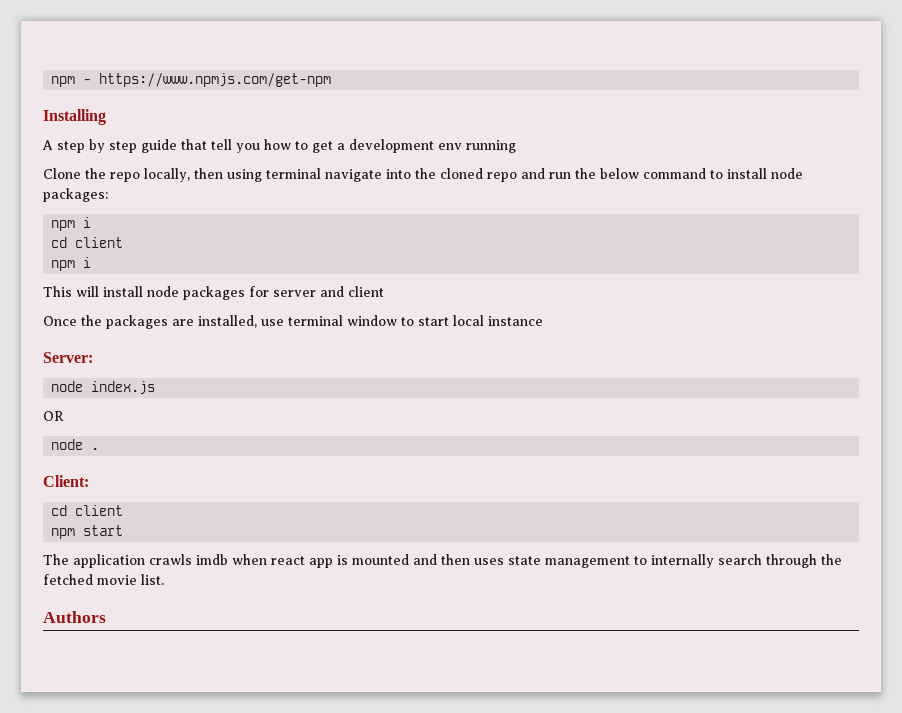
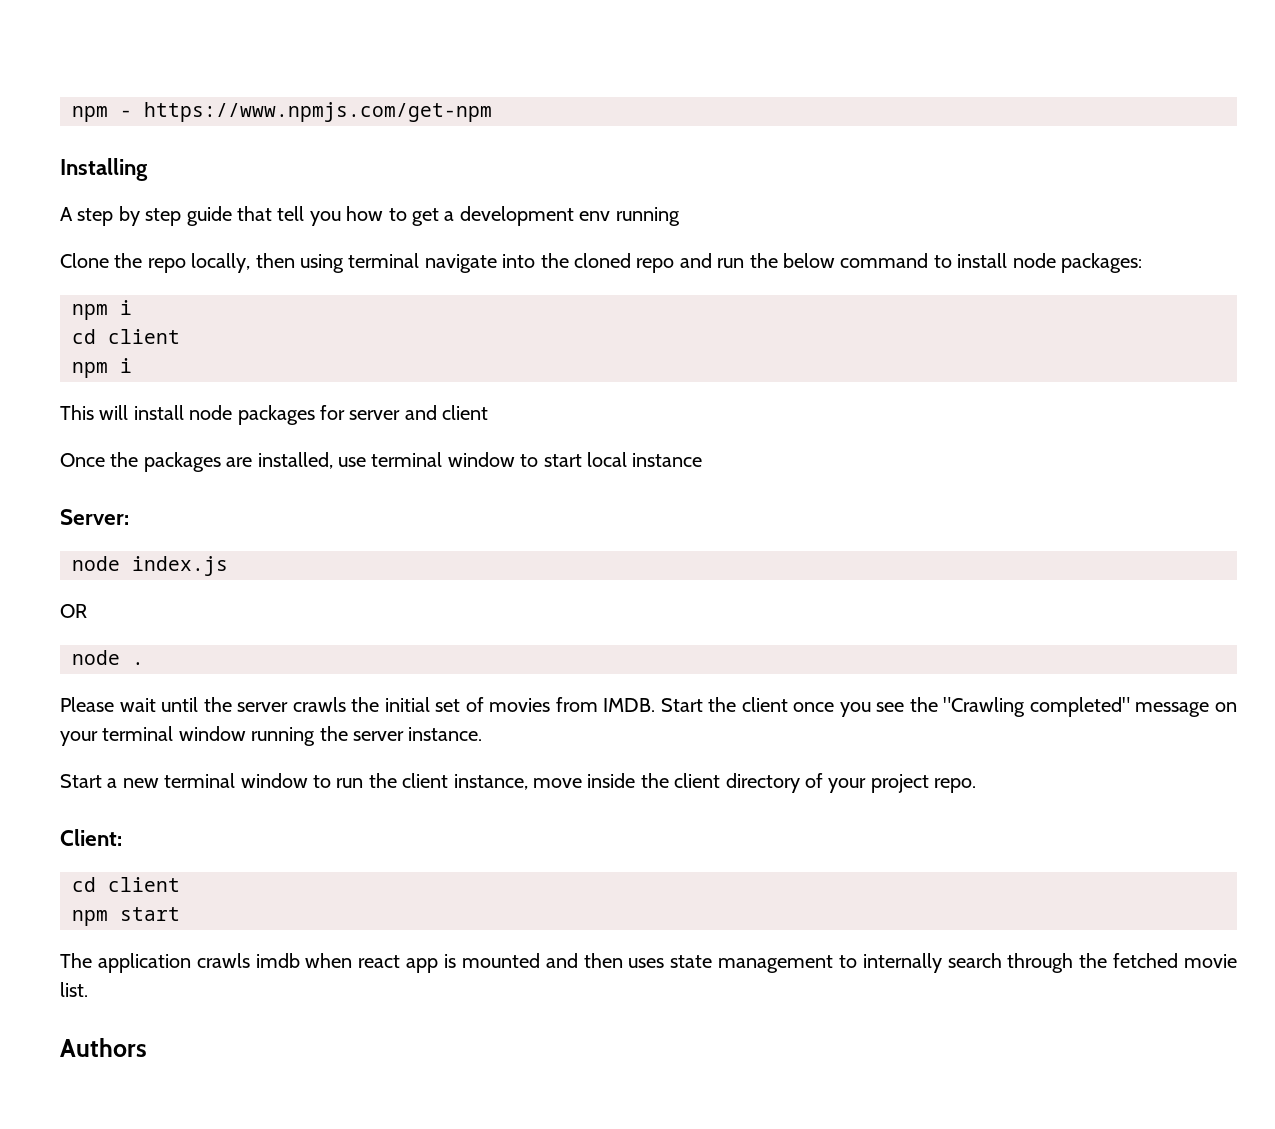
(100, 448) none -> [60,697,1237,717] [60,726,483,746] [60,773,977,793] // Please wait until the server crawls the initial set of movies from IMDB. Start the client once you see the "Crawling completed" message on your terminal window running the server instance. // Start a new terminal window to run the client instance, move inside the client directory of your project repo.

